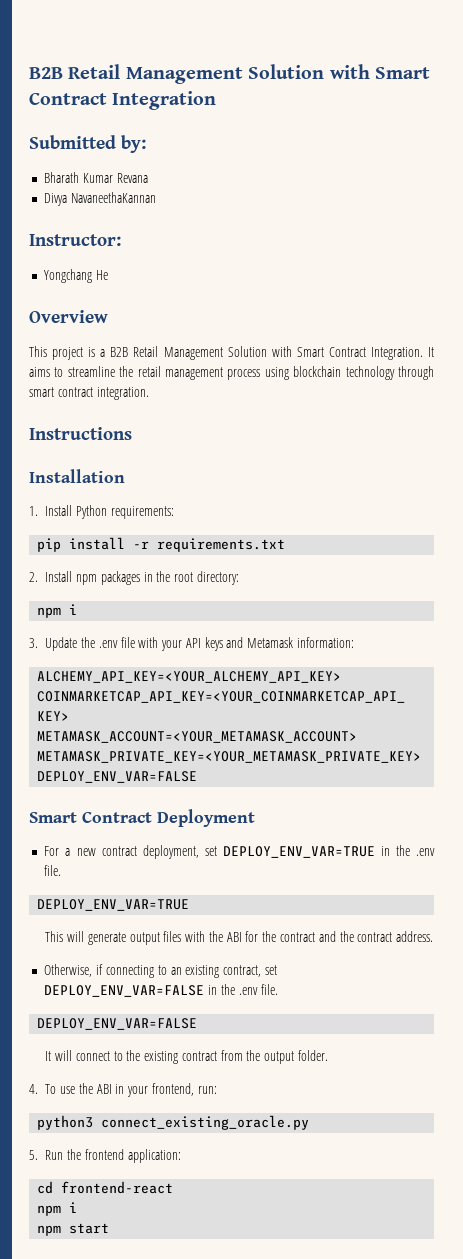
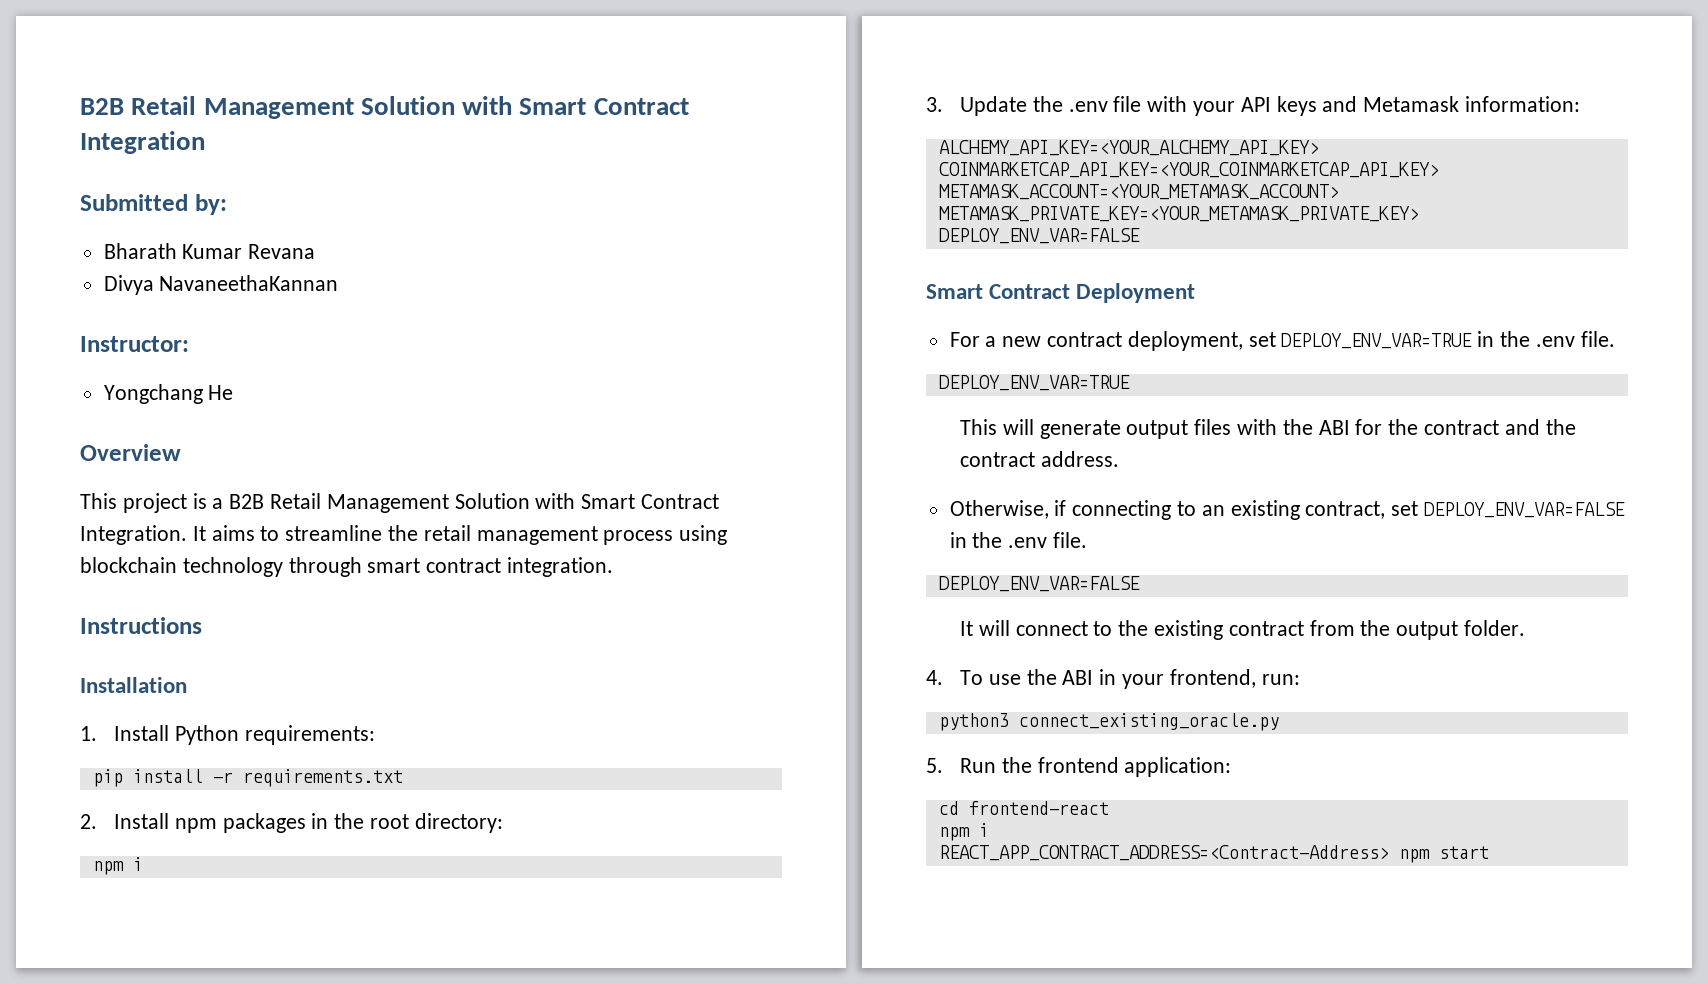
(78, 1207) none -> [938,845,1389,861] REACT_APP_CONTRACT_ADDRESS=<Contract-Address>

